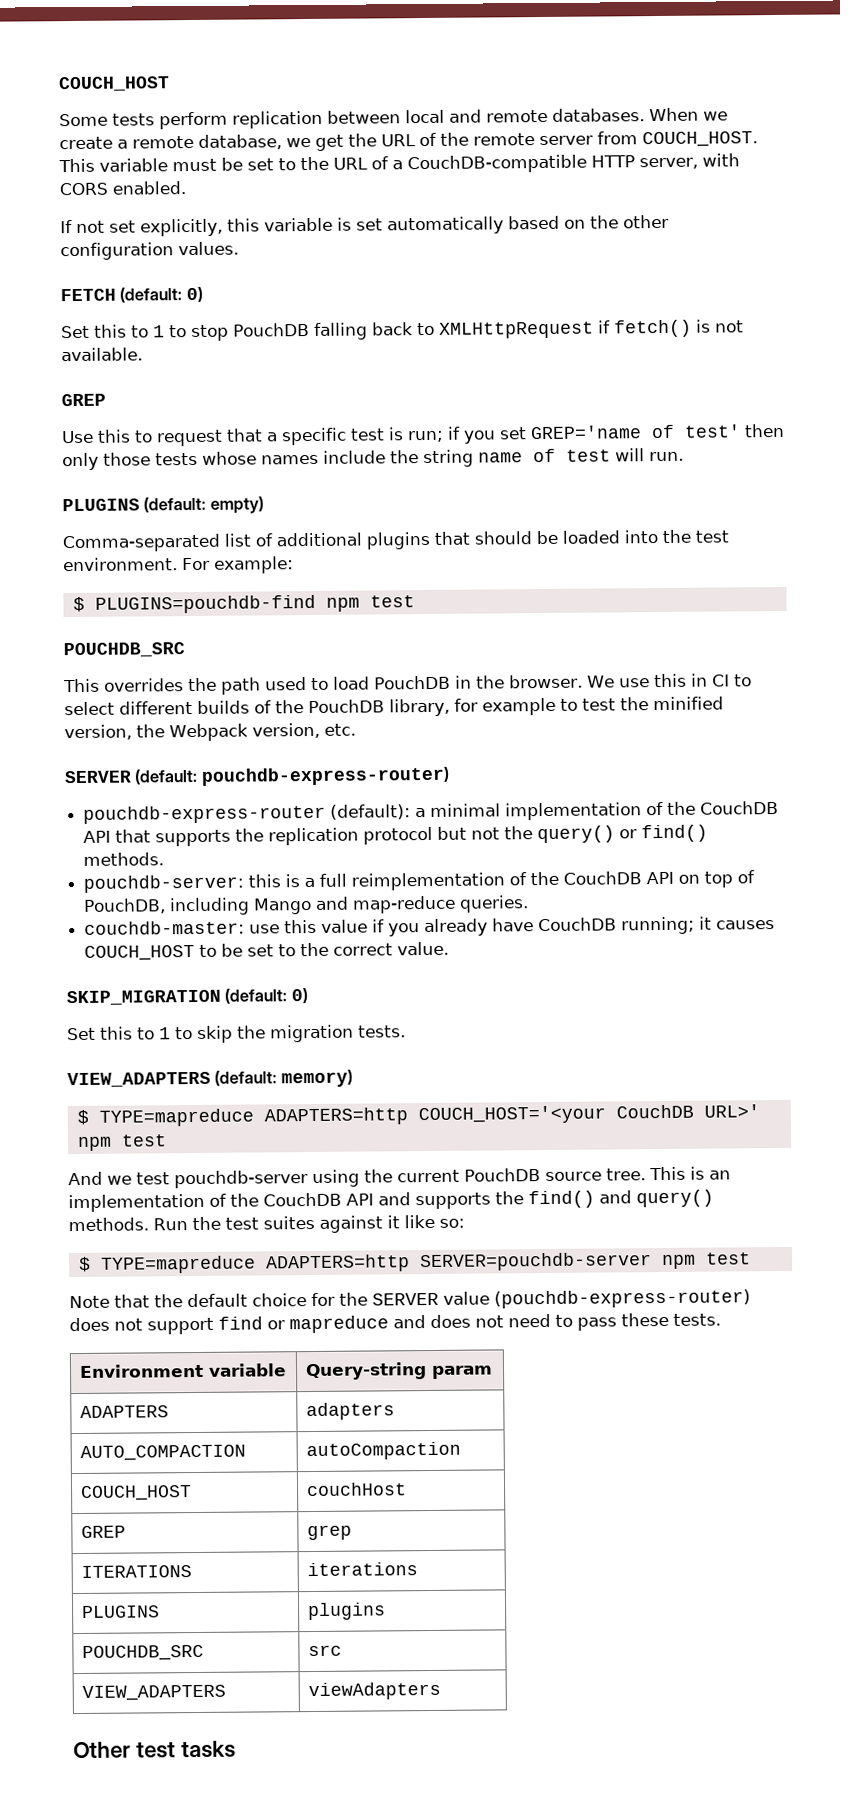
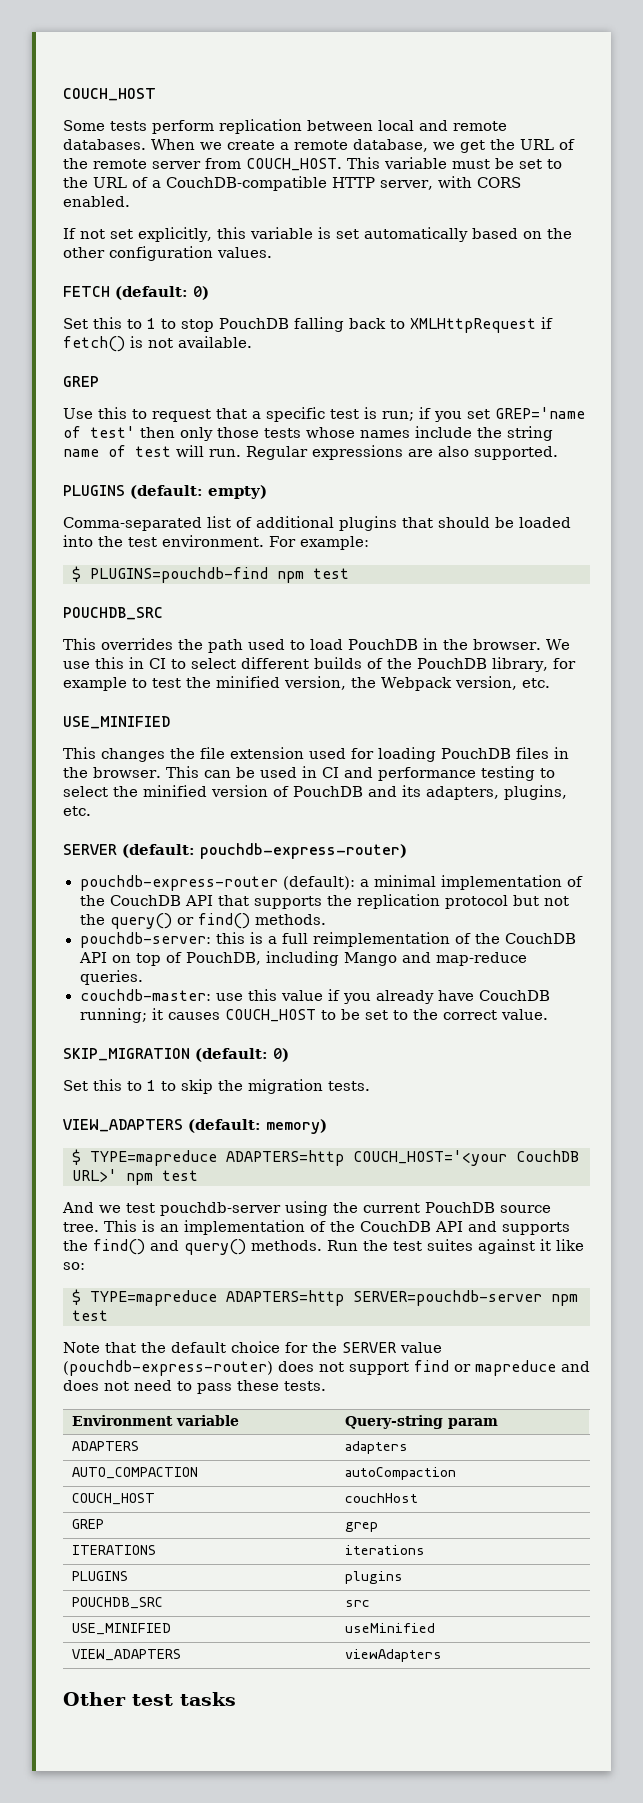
(684, 456) none -> [246,445,558,460] Regular expressions are also supported.
(356, 729) none -> [63,716,170,729] [63,747,569,762] [63,766,555,781] [63,785,567,800] [63,806,91,816] // USE_MINIFIED // This changes the file extension used for loading PouchDB files in the browser. This can be used in CI and performance testing to select the minified version of PouchDB and its adapters, plugins, etc.
(343, 1650) none -> [72,1623,172,1635] [345,1623,436,1633] // USE_MINIFIED | useMinified

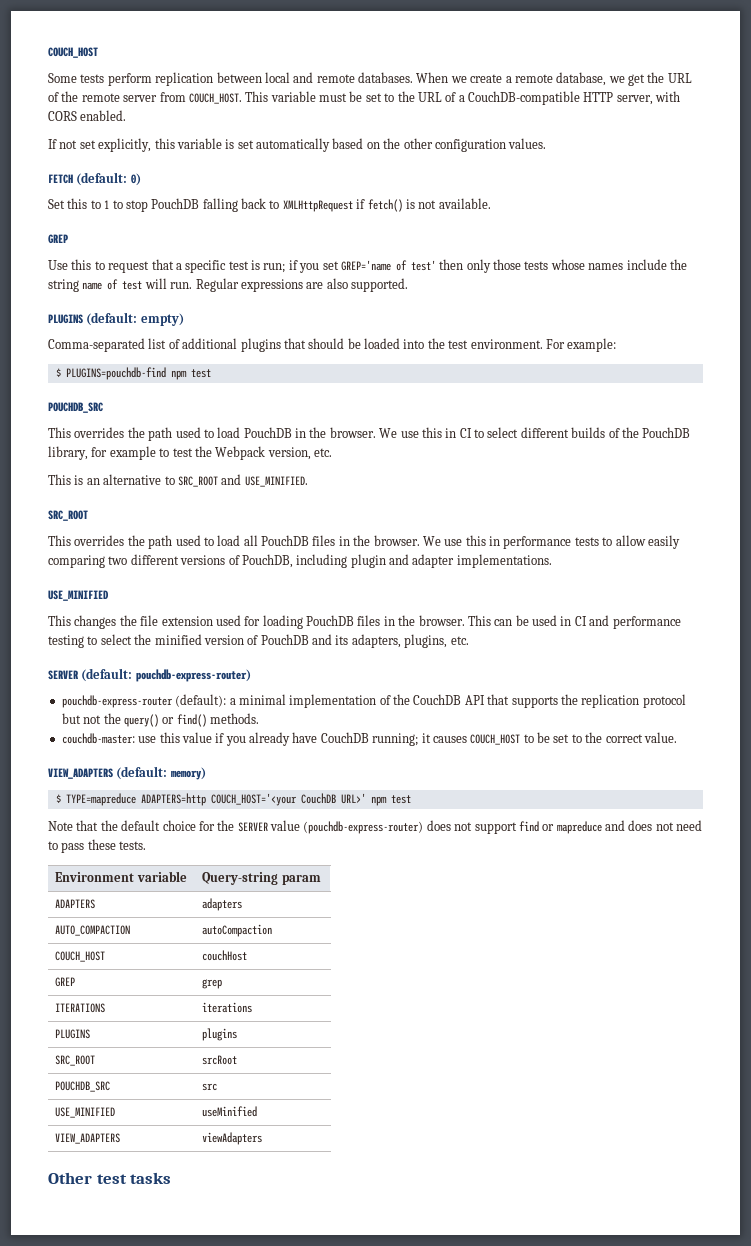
[216,676,376,690] minified version, the -> (212, 451) none
(550, 683) none -> [48,474,308,487] [48,510,88,521] [48,535,680,549] [48,554,552,568] // This is an alternative to SRC_ROOT and USE_MINIFIED. // SRC_ROOT // This overrides the path used to load all PouchDB files in the browser. We use this in performance tests to allow easily comparing two different versions of PouchDB, including plugin and adapter implementations.
[79,932,576,948] [78,951,527,966] [79,970,143,985] // pouchdb-server: this is a full reimplementation of the CouchDB API on top of PouchDB, including Mango and map-reduce queries. -> (259, 718) none
[63,1048,289,1062] [63,1079,370,1094] // SKIP_MIGRATION (default: 0) // Set this to 1 to skip the migration tests. -> (677, 737) none
[62,1201,551,1216] [63,1220,570,1235] [63,1239,584,1255] [63,1262,85,1270] [72,1289,578,1306] [72,1310,108,1321] // And we test pouchdb-server using the current PouchDB source tree. This is an implementation of the CouchDB API and supports the find() and query() methods. Run the test suites against it like so: // $ TYPE=mapreduce ADAPTERS=http SERVER=pouchdb-server npm test -> (411, 799) none
(404, 1577) none -> [55,1055,96,1066] [202,1055,238,1065] // SRC_ROOT | srcRoot

